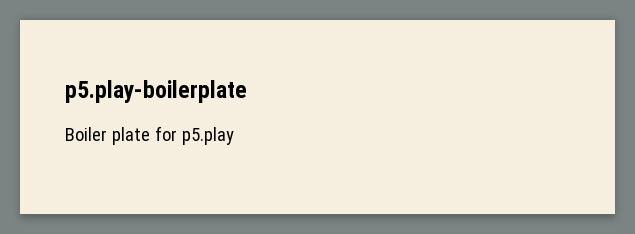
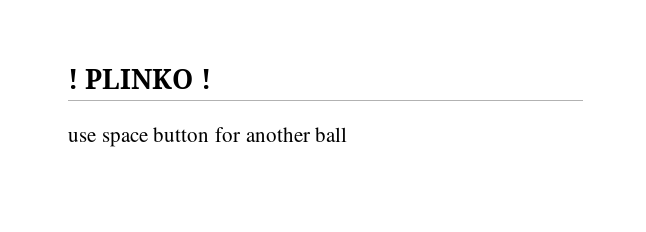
[65,80,247,103] [65,126,234,145] p5.play-boilerplate // Boiler plate for p5.play -> [68,69,211,89] [68,127,348,147] ! PLINKO ! // use space button for another ball

